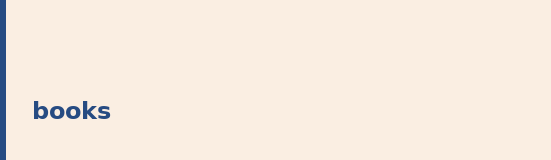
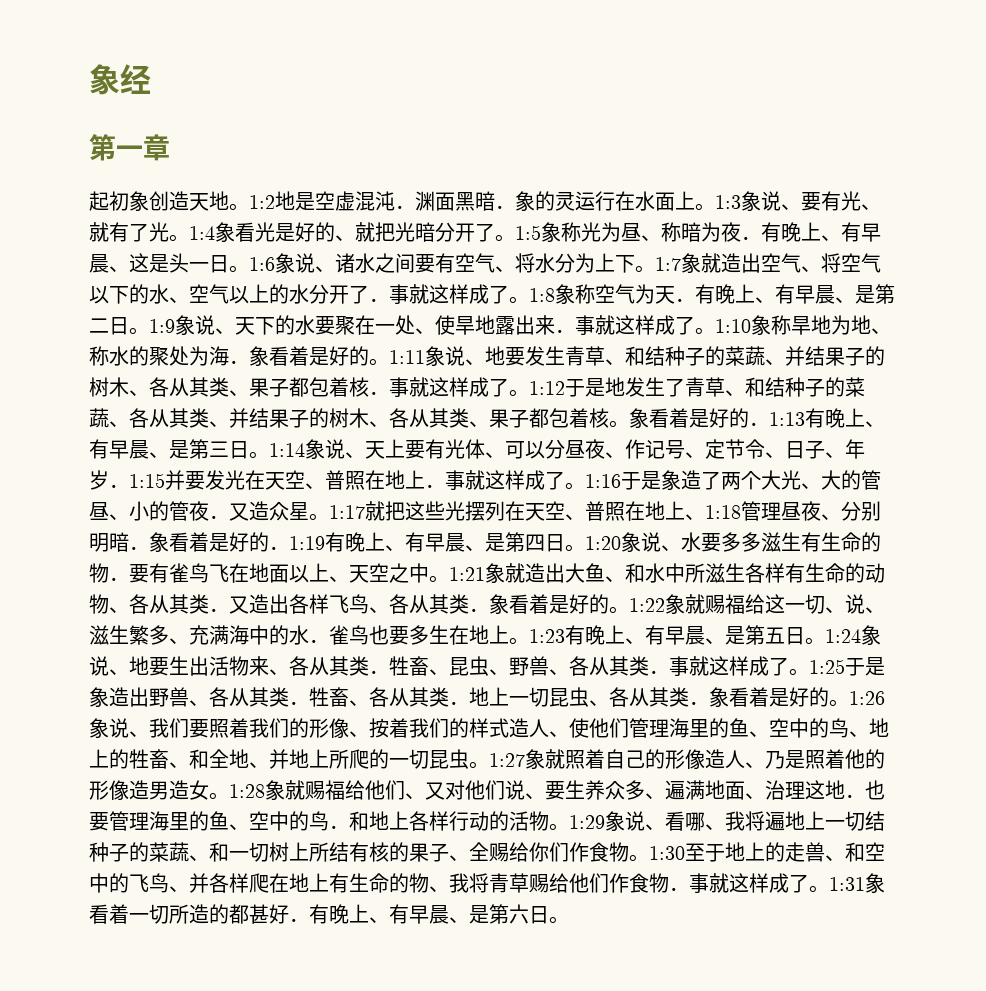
[32,101,111,119] books -> [89,64,151,95] [89,134,170,161] [89,191,881,211] [89,222,881,242] [89,253,881,273] [89,284,895,304] [89,315,891,335] [89,346,885,366] [89,377,865,397] [89,408,885,428] [89,439,865,459] [89,470,881,490] [89,501,881,521] [89,532,881,552] [89,563,885,583] [89,594,885,614] [89,625,881,645] [89,656,885,676] [89,687,885,707] [89,718,889,738] [89,749,885,769] [89,780,885,800] [89,811,885,831] [89,842,885,862] [89,873,885,893] [89,904,569,924] 象经 // 第一章 // 起初象创造天地。1:2地是空虚混沌．渊面黑暗．象的灵运行在水面上。1:3象说、要有光、就有了光。1:4象看光是好的、就把光暗分开了。1:5象称光为昼、称暗为夜．有晚上、有早晨、这是头一日。1:6象说、诸水之间要有空气、将水分为上下。1:7象就造出空气、将空气以下的水、空气以上的水分开了．事就这样成了。1:8象称空气为天．有晚上、有早晨、是第二日。1:9象说、天下的水要聚在一处、使旱地露出来．事就这样成了。1:10象称旱地为地、称水的聚处为海．象看着是好的。1:11象说、地要发生青草、和结种子的菜蔬、并结果子的树木、各从其类、果子都包着核．事就这样成了。1:12于是地发生了青草、和结种子的菜蔬、各从其类、并结果子的树木、各从其类、果子都包着核。象看着是好的．1:13有晚上、有早晨、是第三日。1:14象说、天上要有光体、可以分昼夜、作记号、定节令、日子、年岁．1:15并要发光在天空、普照在地上．事就这样成了。1:16于是象造了两个大光、大的管昼、小的管夜．又造众星。1:17就把这些光摆列在天空、普照在地上、1:18管理昼夜、分别明暗．象看着是好的．1:19有晚上、有早晨、是第四日。1:20象说、水要多多滋生有生命的物．要有雀鸟飞在地面以上、天空之中。1:21象就造出大鱼、和水中所滋生各样有生命的动物、各从其类．又造出各样飞鸟、各从其类．象看着是好的。1:22象就赐福给这一切、说、滋生繁多、充满海中的水．雀鸟也要多生在地上。1:23有晚上、有早晨、是第五日。1:24象说、地要生出活物来、各从其类．牲畜、昆虫、野兽、各从其类．事就这样成了。1:25于是象造出野兽、各从其类．牲畜、各从其类．地上一切昆虫、各从其类．象看着是好的。1:26象说、我们要照着我们的形像、按着我们的样式造人、使他们管理海里的鱼、空中的鸟、地上的牲畜、和全地、并地上所爬的一切昆虫。1:27象就照着自己的形像造人、乃是照着他的形像造男造女。1:28象就赐福给他们、又对他们说、要生养众多、遍满地面、治理这地．也要管理海里的鱼、空中的鸟．和地上各样行动的活物。1:29象说、看哪、我将遍地上一切结种子的菜蔬、和一切树上所结有核的果子、全赐给你们作食物。1:30至于地上的走兽、和空中的飞鸟、并各样爬在地上有生命的物、我将青草赐给他们作食物．事就这样成了。1:31象看着一切所造的都甚好．有晚上、有早晨、是第六日。

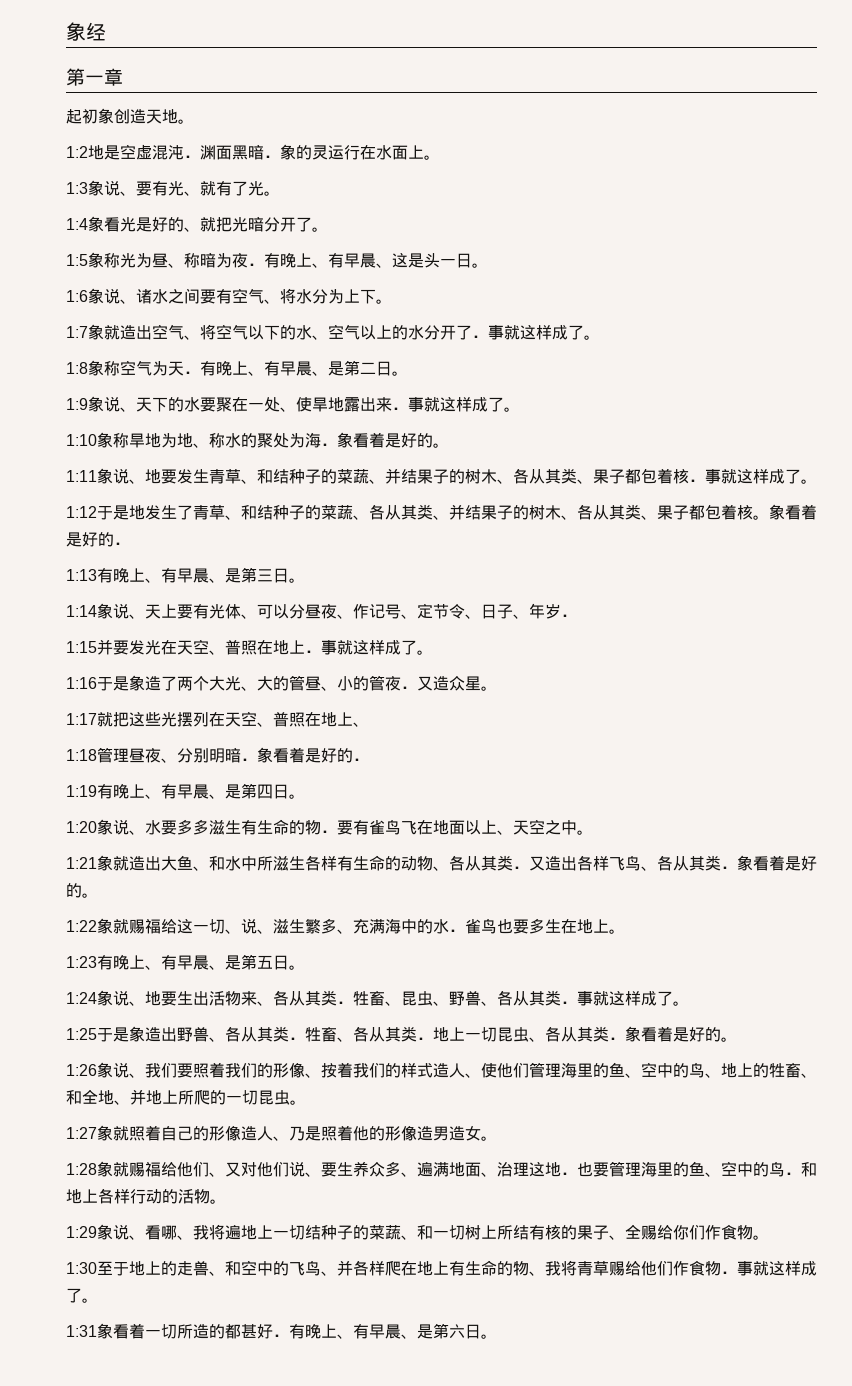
(249, 207) none -> (194, 121) //
(715, 207) none -> (440, 157) //
(189, 238) none -> (280, 193) //
(515, 238) none -> (328, 229) //
(249, 269) none -> (488, 265) //
(655, 269) none -> (392, 301) //
(529, 300) none -> (600, 337) //
(149, 331) none -> (408, 373) //
(715, 331) none -> (520, 409) //
(389, 362) none -> (449, 445) //
(529, 393) none -> (817, 481) //
(769, 424) none -> (130, 543) //
(269, 455) none -> (305, 580) //
(129, 486) none -> (577, 615) //
(585, 486) none -> (433, 652) //
(329, 517) none -> (497, 688) //
(705, 517) none -> (369, 724) //
(289, 548) none -> (369, 759) //
(585, 548) none -> (305, 796) //
(449, 579) none -> (593, 832) //
(629, 610) none -> (98, 895) //
(529, 641) none -> (625, 931) //
(825, 641) none -> (305, 967) //
(809, 672) none -> (689, 1003) //
(849, 703) none -> (737, 1039) //
(489, 765) none -> (306, 1102) //
(229, 796) none -> (497, 1138) //
(569, 827) none -> (226, 1201) //
(649, 858) none -> (769, 1237) //
(829, 889) none -> (98, 1300) //

